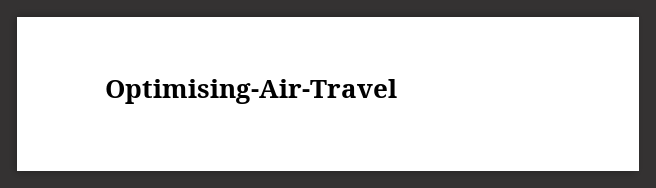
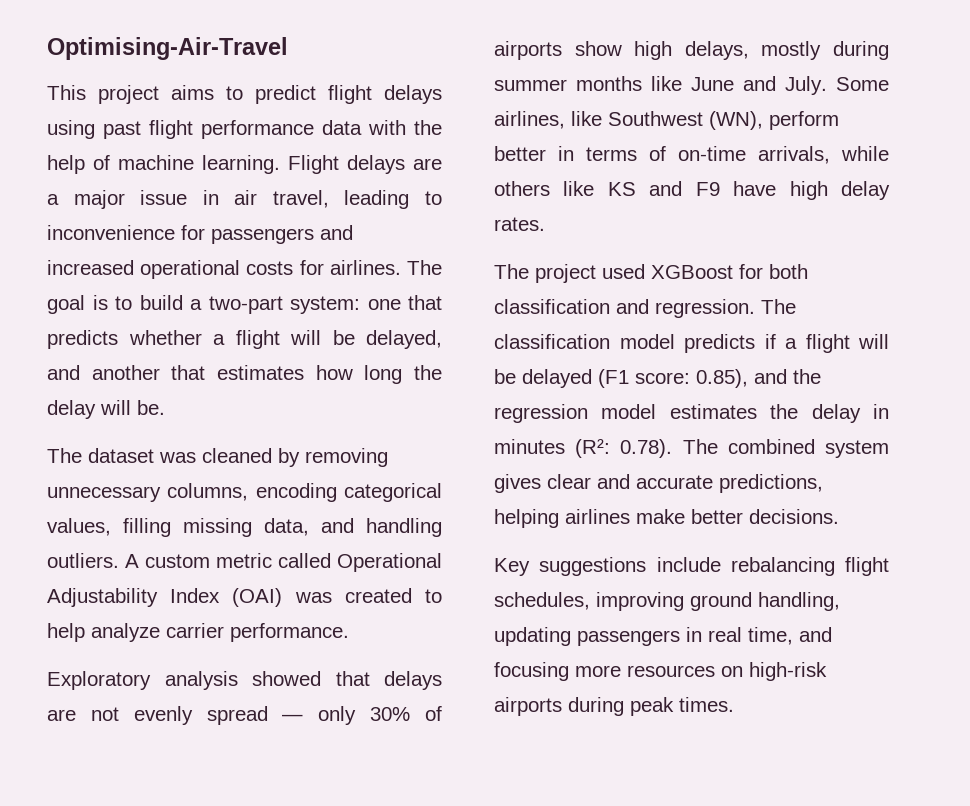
(397, 91) none -> [47,85,442,104] [47,120,442,139] [47,155,442,174] [47,190,442,209] [47,225,353,244] [47,260,442,279] [47,295,442,314] [47,330,442,349] [47,365,443,384] [47,400,165,419] [47,448,388,467] [47,483,442,502] [47,518,442,537] [47,553,442,572] [47,588,442,607] [47,623,349,642] [47,671,442,690] [47,706,442,725] [494,41,889,60] [494,76,889,95] [494,111,839,130] [494,146,889,164] [494,181,890,200] [494,217,545,231] [494,264,808,283] [494,299,796,318] [494,334,889,353] [494,369,821,388] [494,404,889,423] [494,439,889,458] [494,474,823,493] [494,509,839,528] [494,557,889,576] [494,592,840,611] [494,627,832,646] [494,662,827,681] [494,697,734,716] // This project aims to predict flight delays using past flight performance data with the help of machine learning. Flight delays are a major issue in air travel, leading to inconvenience for passengers and increased operational costs for airlines. The goal is to build a two-part system: one that predicts whether a flight will be delayed, and another that estimates how long the delay will be. // The dataset was cleaned by removing unnecessary columns, encoding categorical values, filling missing data, and handling outliers. A custom metric called Operational Adjustability Index (OAI) was created to help analyze carrier performance. // Exploratory analysis showed that delays are not evenly spread — only 30% of airports show high delays, mostly during summer months like June and July. Some airlines, like Southwest (WN), perform better in terms of on-time arrivals, while others like KS and F9 have high delay rates. // The project used XGBoost for both classification and regression. The classification model predicts if a flight will be delayed (F1 score: 0.85), and the regression model estimates the delay in minutes (R²: 0.78). The combined system gives clear and accurate predictions, helping airlines make better decisions. // Key suggestions include rebalancing flight schedules, improving ground handling, updating passengers in real time, and focusing more resources on high-risk airports during peak times.

